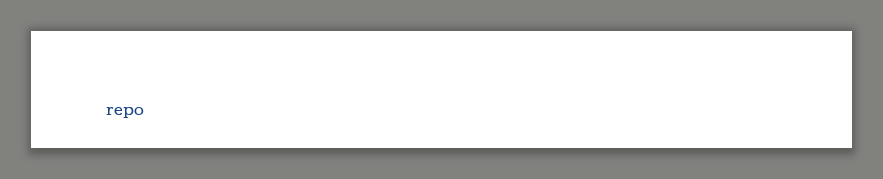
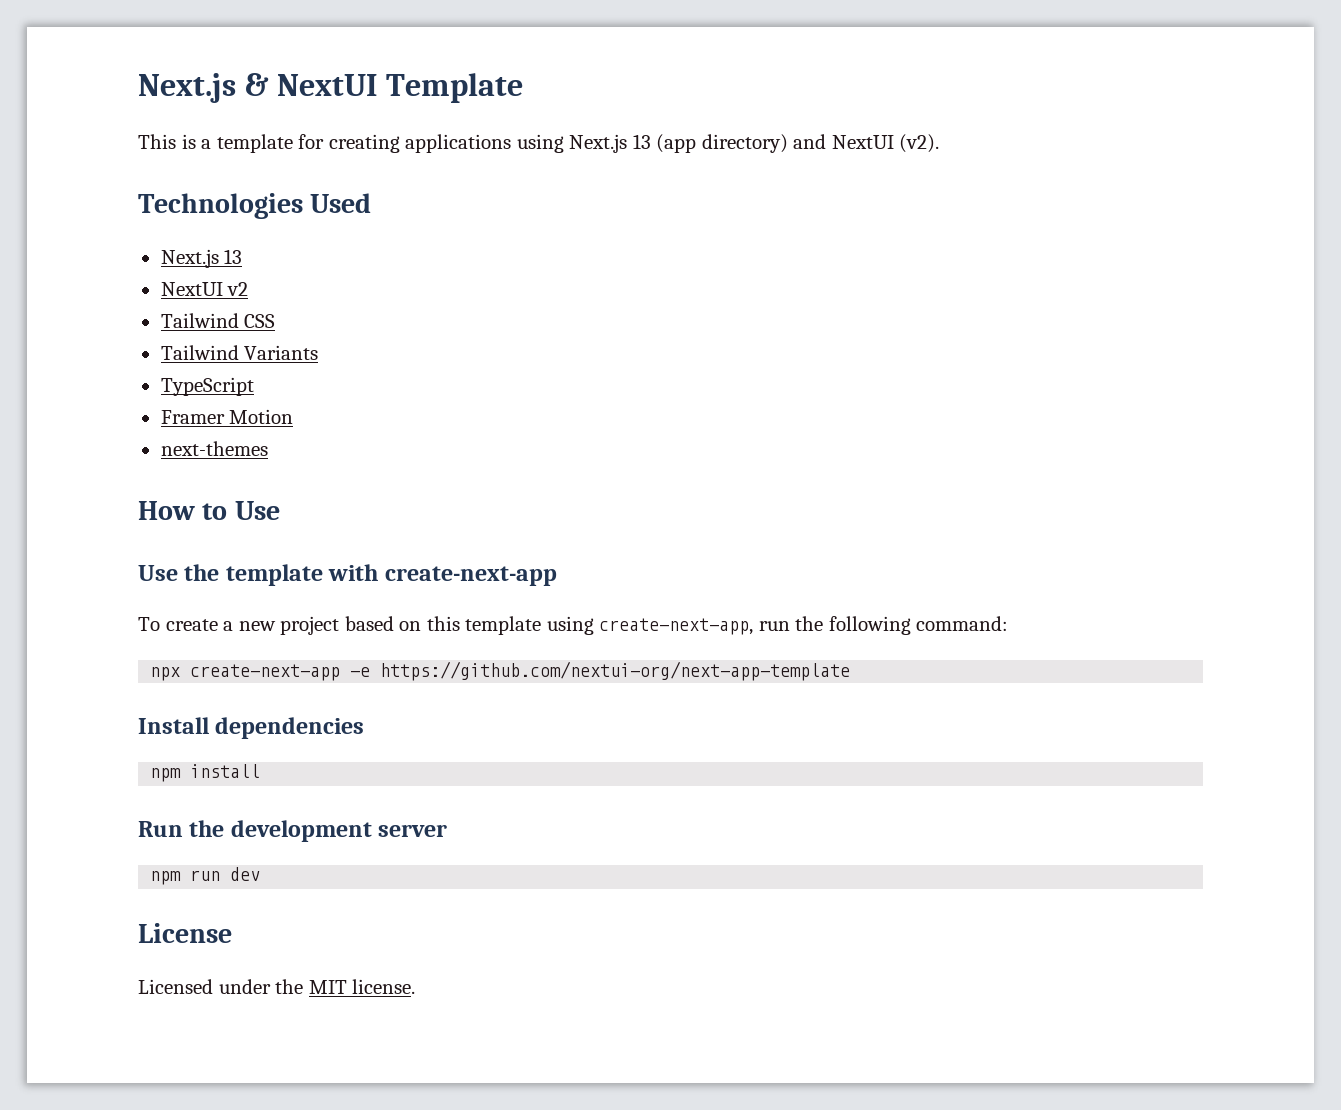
[106,107,144,118] repo -> [138,73,523,103] [138,134,940,153] [138,193,372,219] [160,249,243,268] [160,282,249,296] [160,313,276,328] [160,345,319,360] [160,377,254,396] [160,409,294,424] [160,441,268,456] [138,501,280,520] [138,564,557,586] [138,616,1009,635] [150,661,851,681] [138,717,365,739] [150,764,261,782] [138,820,448,842] [150,867,261,885] [138,923,232,943] [138,979,416,994] Next.js & NextUI Template // This is a template for creating applications using Next.js 13 (app directory) and NextUI (v2). // Technologies Used // Next.js 13 // NextUI v2 // Tailwind CSS // Tailwind Variants // TypeScript // Framer Motion // next-themes // How to Use // Use the template with create-next-app // To create a new project based on this template using create-next-app, run the following command: // npx create-next-app -e https://github.com/nextui-org/next-app-template // Install dependencies // npm install // Run the development server // npm run dev // License // Licensed under the MIT license.

